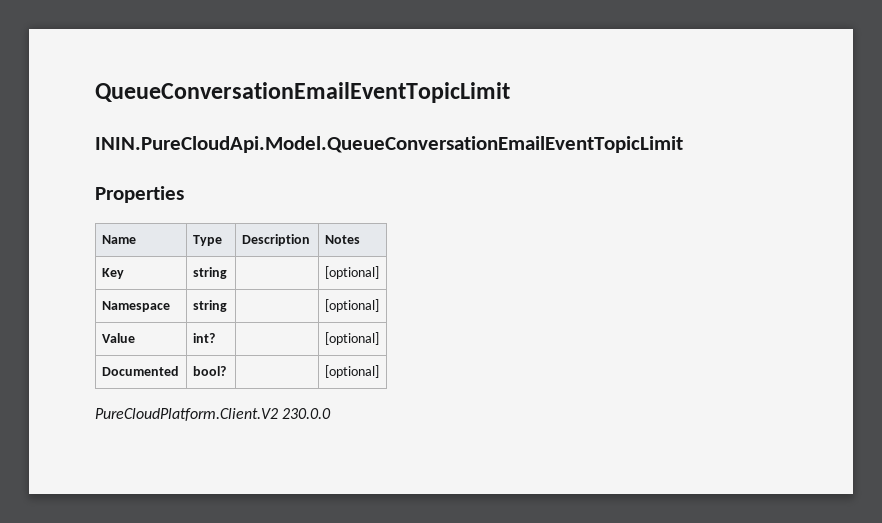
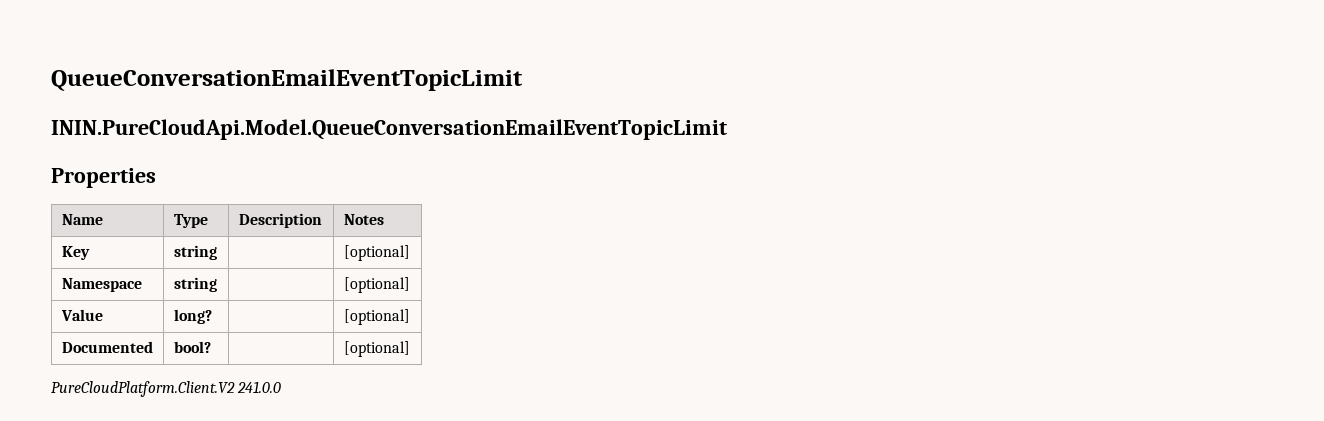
[192,333,215,343] int? -> [173,309,212,324] long?
[282,408,332,419] 230.0.0 -> [237,381,282,393] 241.0.0

